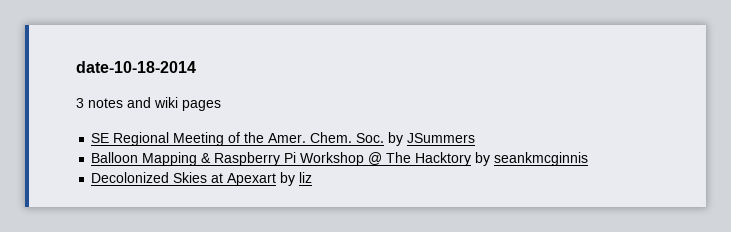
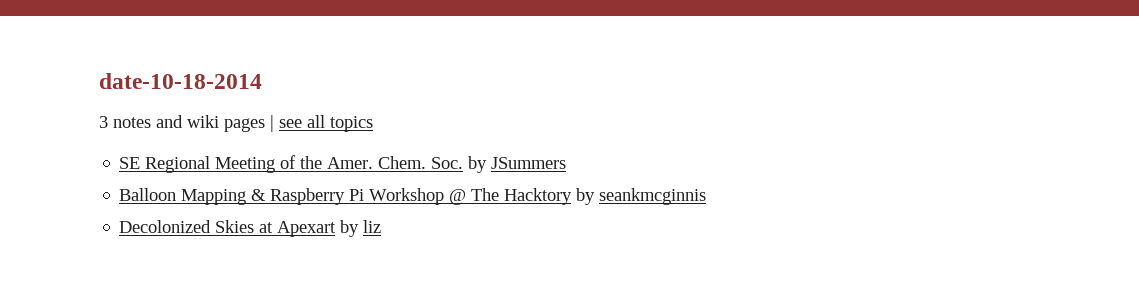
(221, 105) none -> [270,115,373,132] | see all topics

